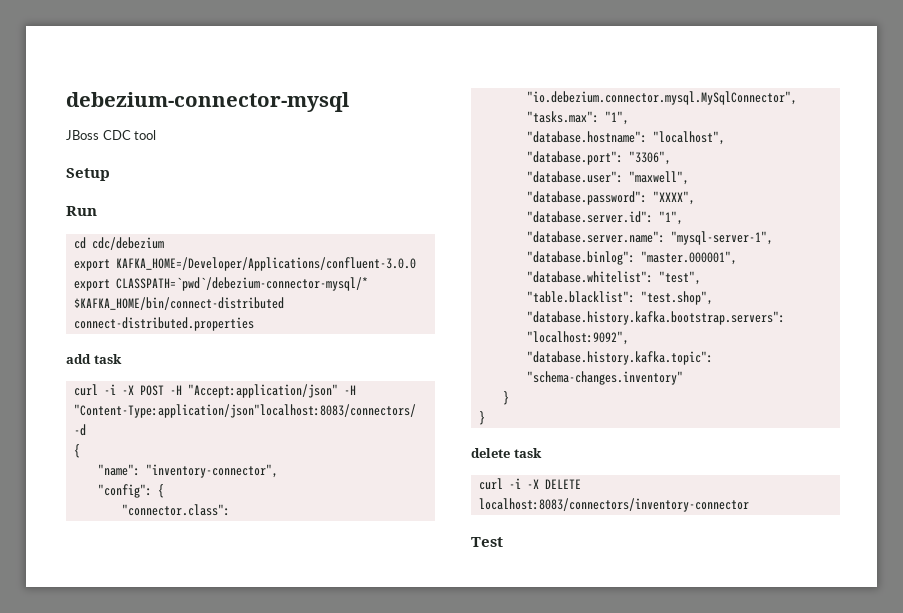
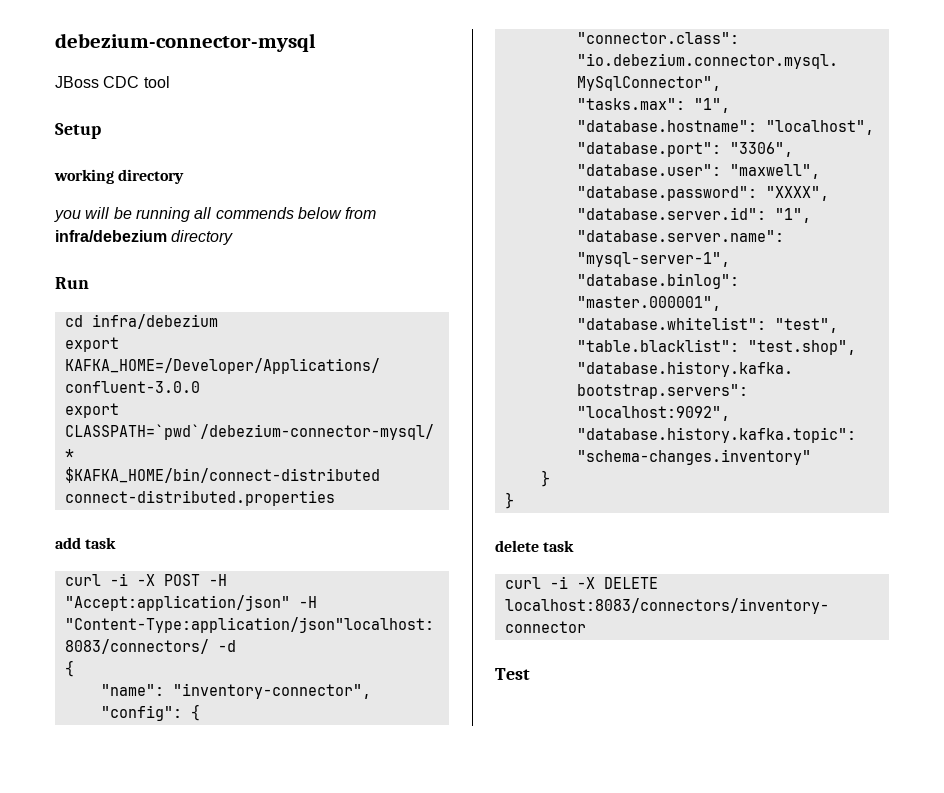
(110, 174) none -> [54,169,185,184] [54,207,377,222] [55,230,234,245] // working directory // you will be running all commends below from infra/debezium directory
[91,237,164,250] cdc/debezium -> [91,314,218,329] infra/debezium

